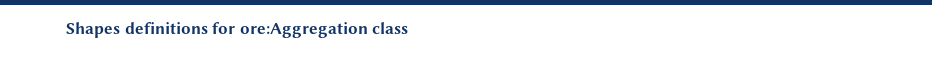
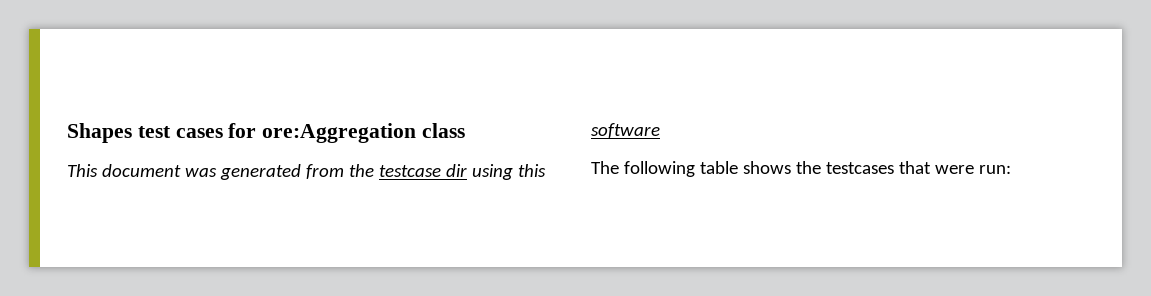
[124,22,208,34] definitions -> [137,126,223,138] test cases
(409, 28) none -> [67,164,546,180] [591,123,660,138] [591,161,1011,177] // This document was generated from the testcase dir using this software // The following table shows the testcases that were run:

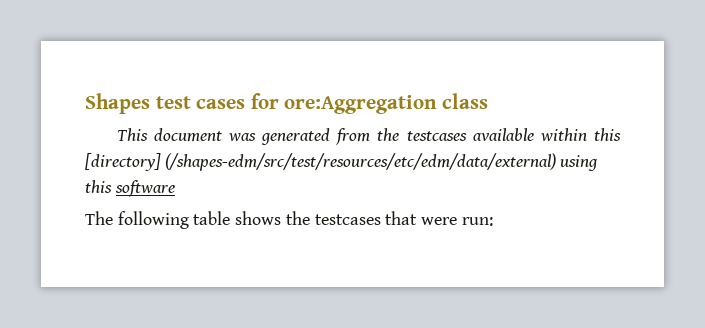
[378,164,467,177] testcase dir -> [406,128,621,141] [85,153,556,171] testcases available within this [directory] (/shapes-edm/src/test/resources/etc/edm/data/external)

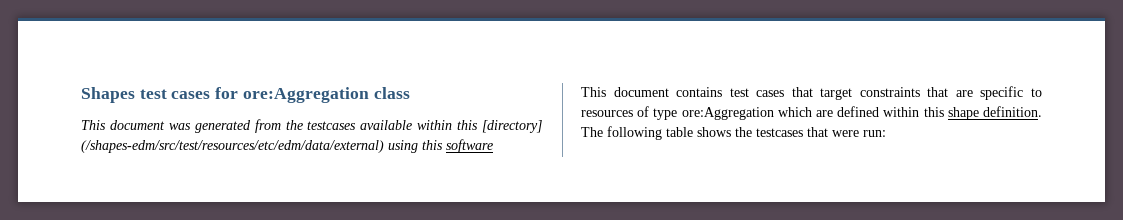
(175, 188) none -> [581,86,1042,100] [581,106,1042,120] This document contains test cases that target constraints that are specific to resources of type ore:Aggregation which are defined within this shape definition.

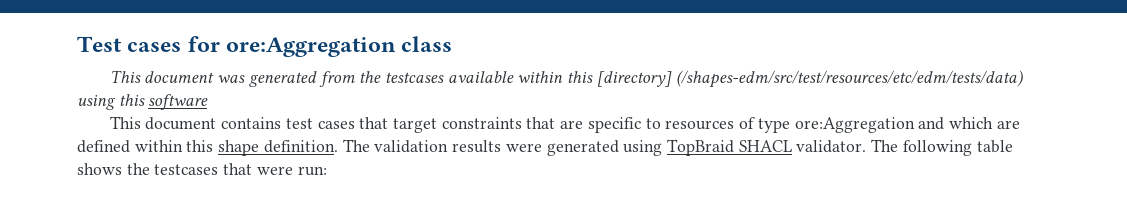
[81,87,167,103] Shapes test -> [77,36,122,52] Test
[81,140,384,153] (/shapes-edm/src/test/resources/etc/edm/data/external) -> [675,70,1023,88] (/shapes-edm/src/test/resources/etc/edm/tests/data)
(774, 113) none -> [918,117,945,130] and
(603, 132) none -> [374,139,899,156] validation results were generated using TopBraid SHACL validator. The

